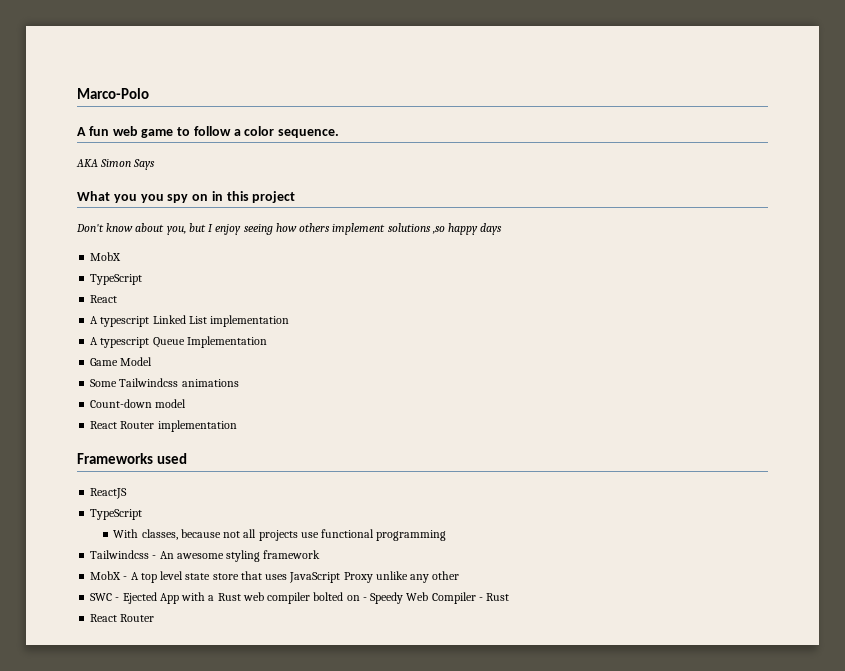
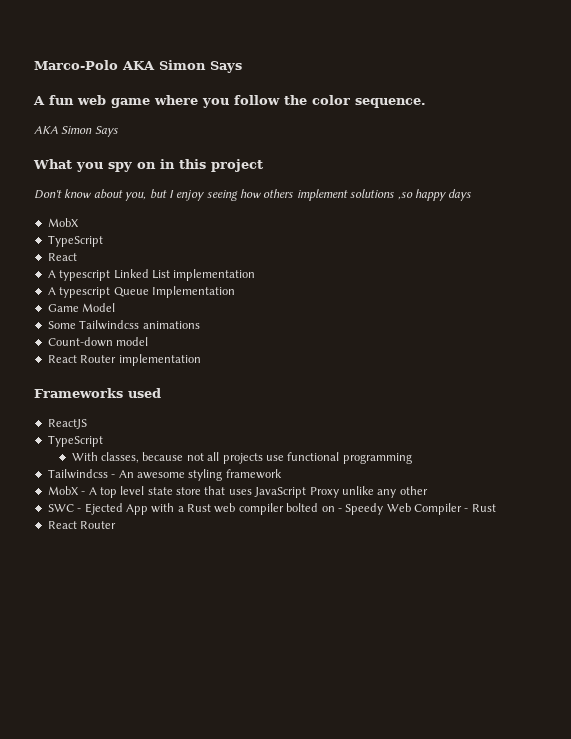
(149, 93) none -> [122,60,242,73] AKA Simon Says
[177,126,241,136] to follow a -> [154,95,307,108] where you follow the
[140,194,164,203] you -> (103, 167) none

